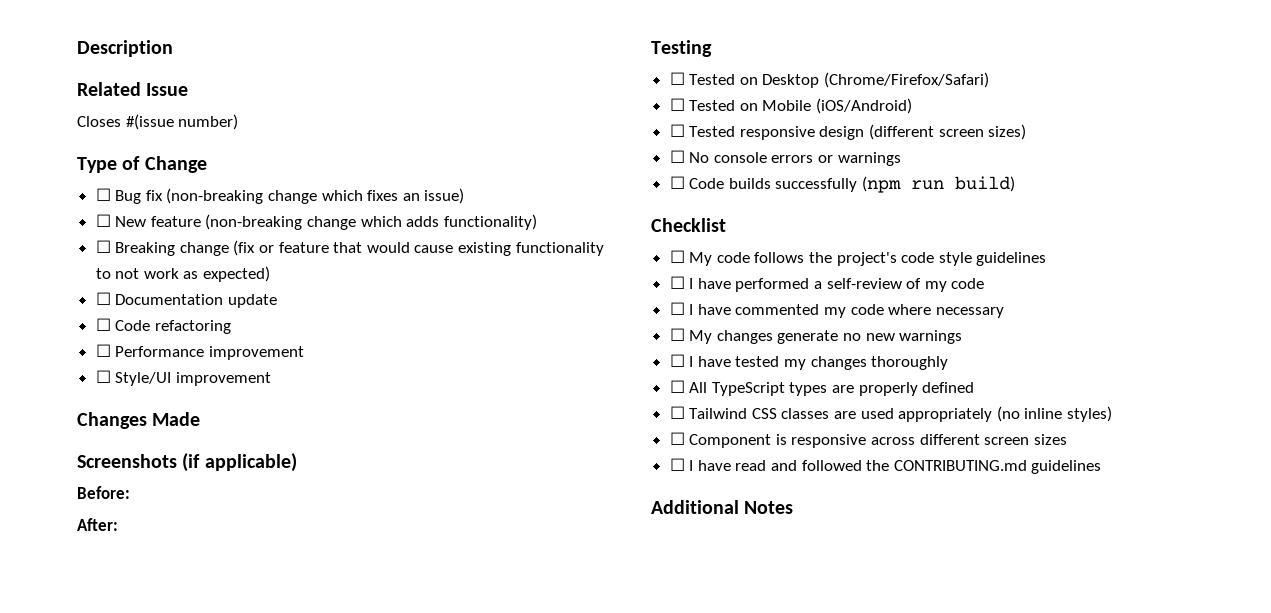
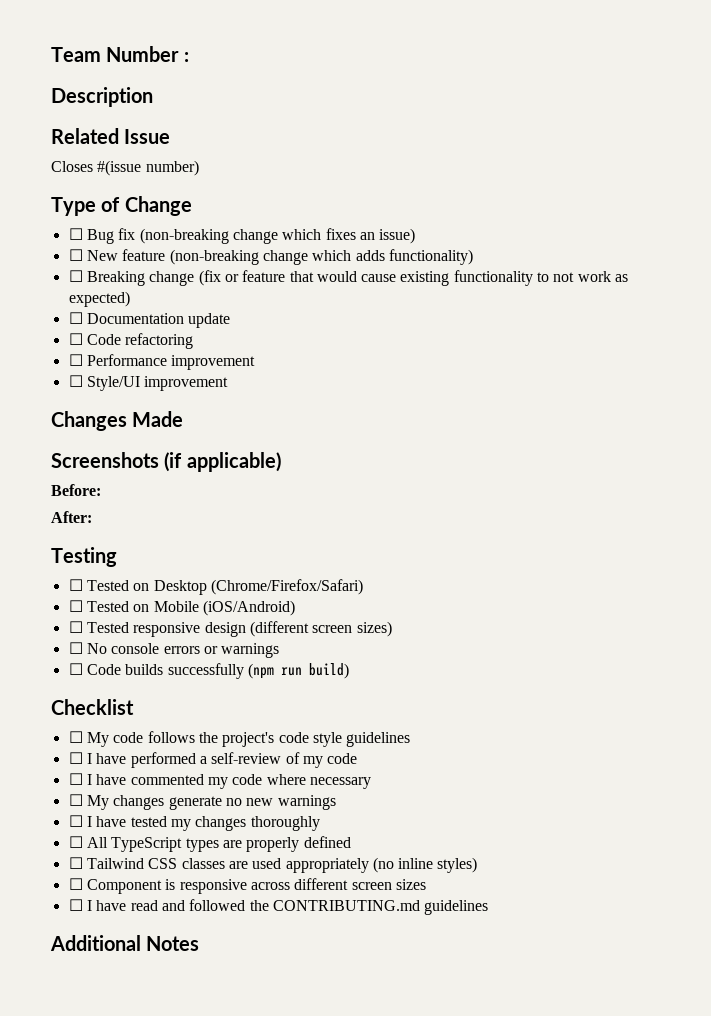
(77, 48) none -> [51,46,189,62] Team Number : //

